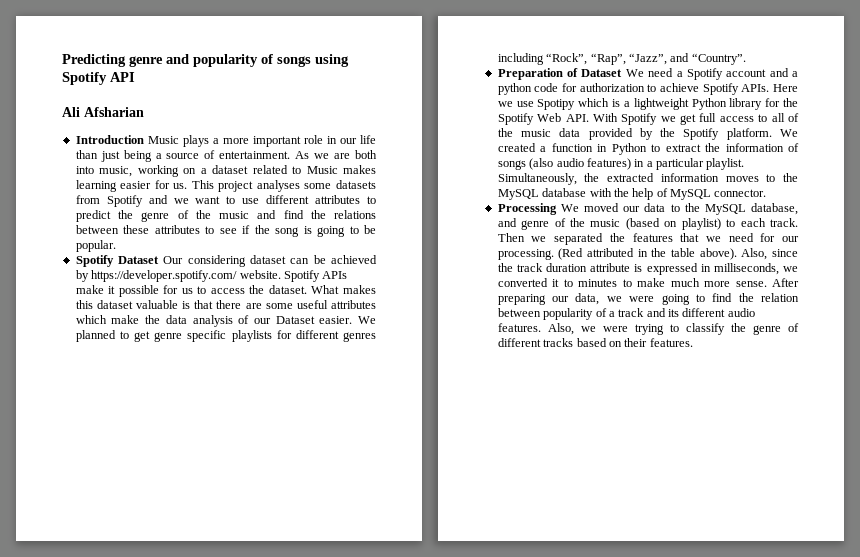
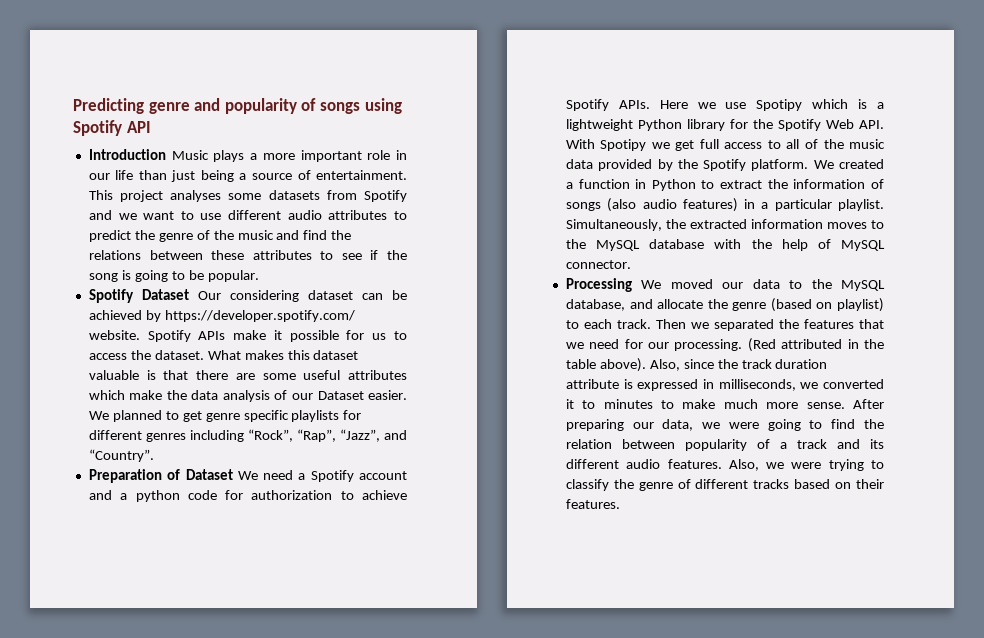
[62,107,144,117] // Ali Afsharian -> (151, 127) none
[295,150,378,159] [75,165,377,177] [75,180,188,192] As we are both into music, working on a dataset related to Music makes learning easier for us. -> (407, 175) none
(310, 199) none -> [287,210,322,220] audio
[621,113,658,125] Spotify -> [600,139,647,151] Spotipy
[521,218,621,230] genre of the music -> [657,299,767,311] allocate the genre

